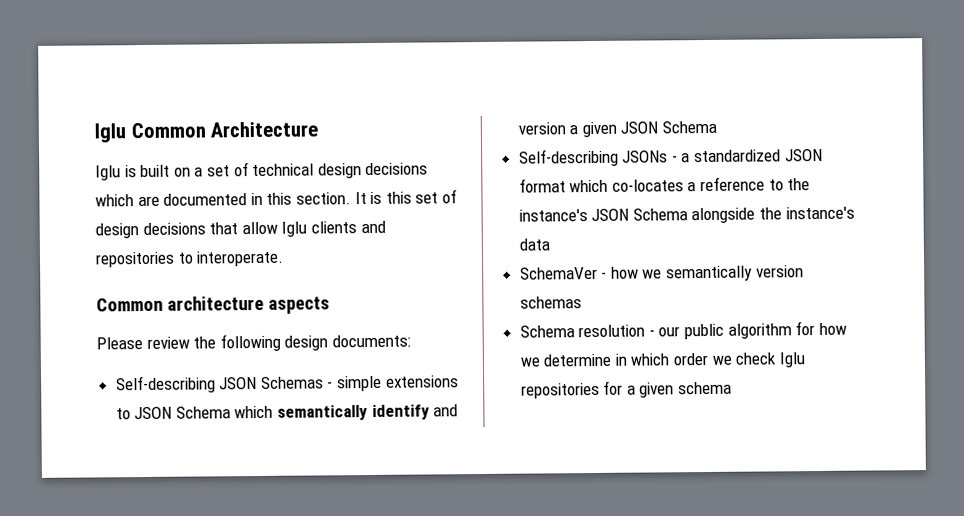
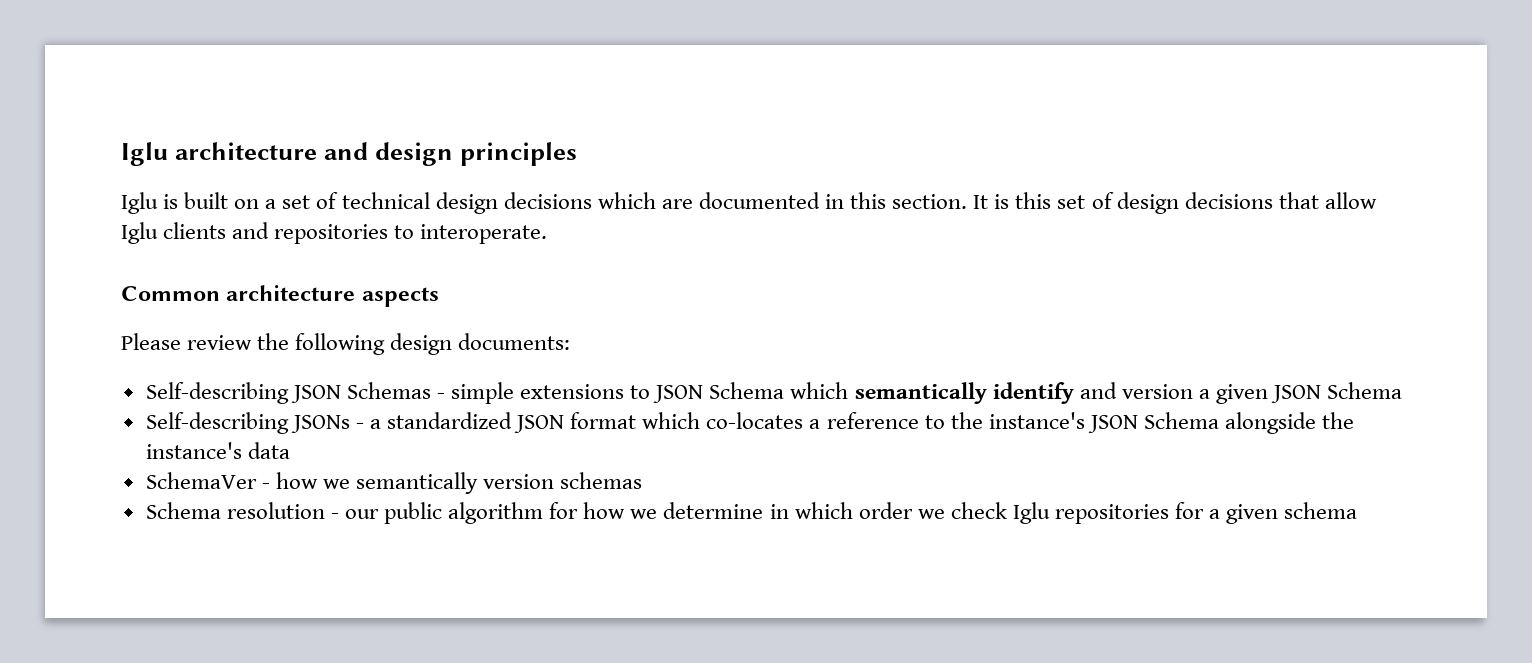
[94,121,319,143] Iglu Common Architecture -> [121,142,578,166] Iglu architecture and design principles

